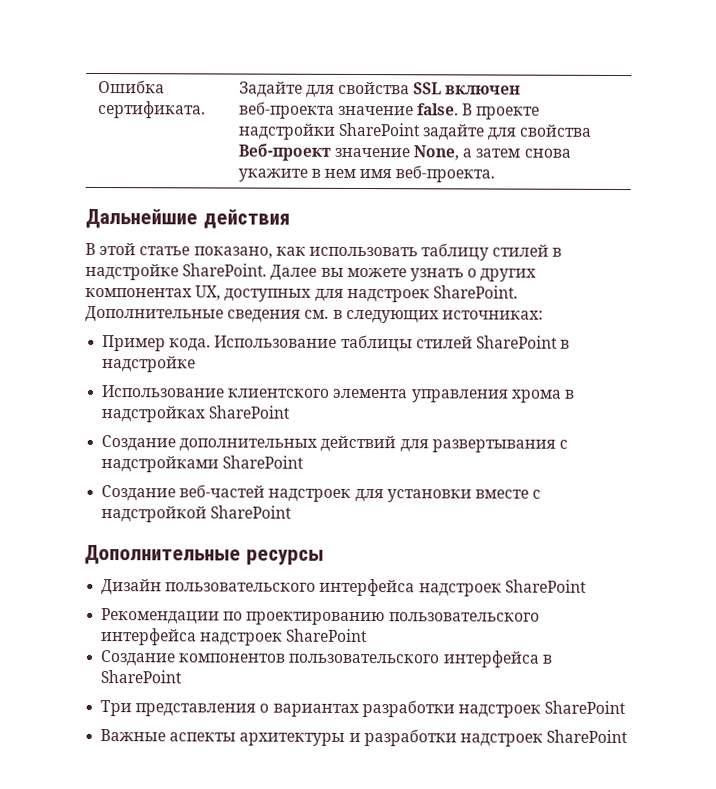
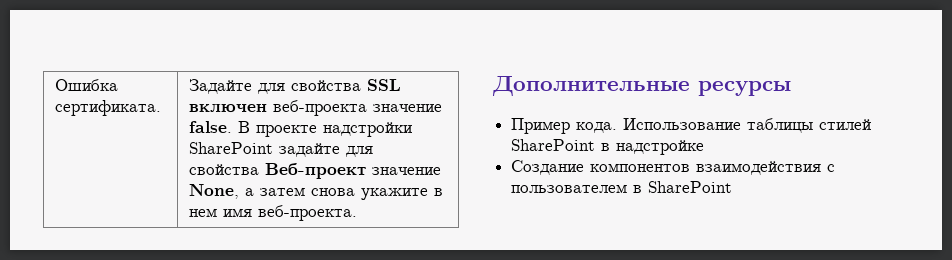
[85,208,290,229] [85,242,563,261] [85,263,537,282] [85,285,518,303] [85,305,543,324] Дальнейшие действия // В этой статье показано, как использовать таблицу стилей в надстройке SharePoint. Далее вы можете узнать о других компонентах UX, доступных для надстроек SharePoint. Дополнительные сведения см. в следующих источниках: -> [492,76,791,96] Дополнительные ресурсы
[101,385,575,403] [101,405,291,423] [101,435,568,453] [101,455,305,473] [101,484,542,503] [101,505,293,523] [84,544,324,565] [101,578,587,597] [101,608,540,626] [101,628,369,646] // Использование клиентского элемента управления хрома в надстройках SharePoint // Создание дополнительных действий для развертывания с надстройками SharePoint // Создание веб-частей надстроек для установки вместе с надстройкой SharePoint // Дополнительные ресурсы // Дизайн пользовательского интерфейса надстроек SharePoint // Рекомендации по проектированию пользовательского интерфейса надстроек SharePoint -> (705, 147) none
[288,650,540,668] пользовательского интерфейса -> [696,161,836,175] [511,184,628,193] взаимодействия с пользователем
[100,700,627,718] [100,729,629,747] // Три представления о вариантах разработки надстроек SharePoint // Важные аспекты архитектуры и разработки надстроек SharePoint -> (733, 187) none

